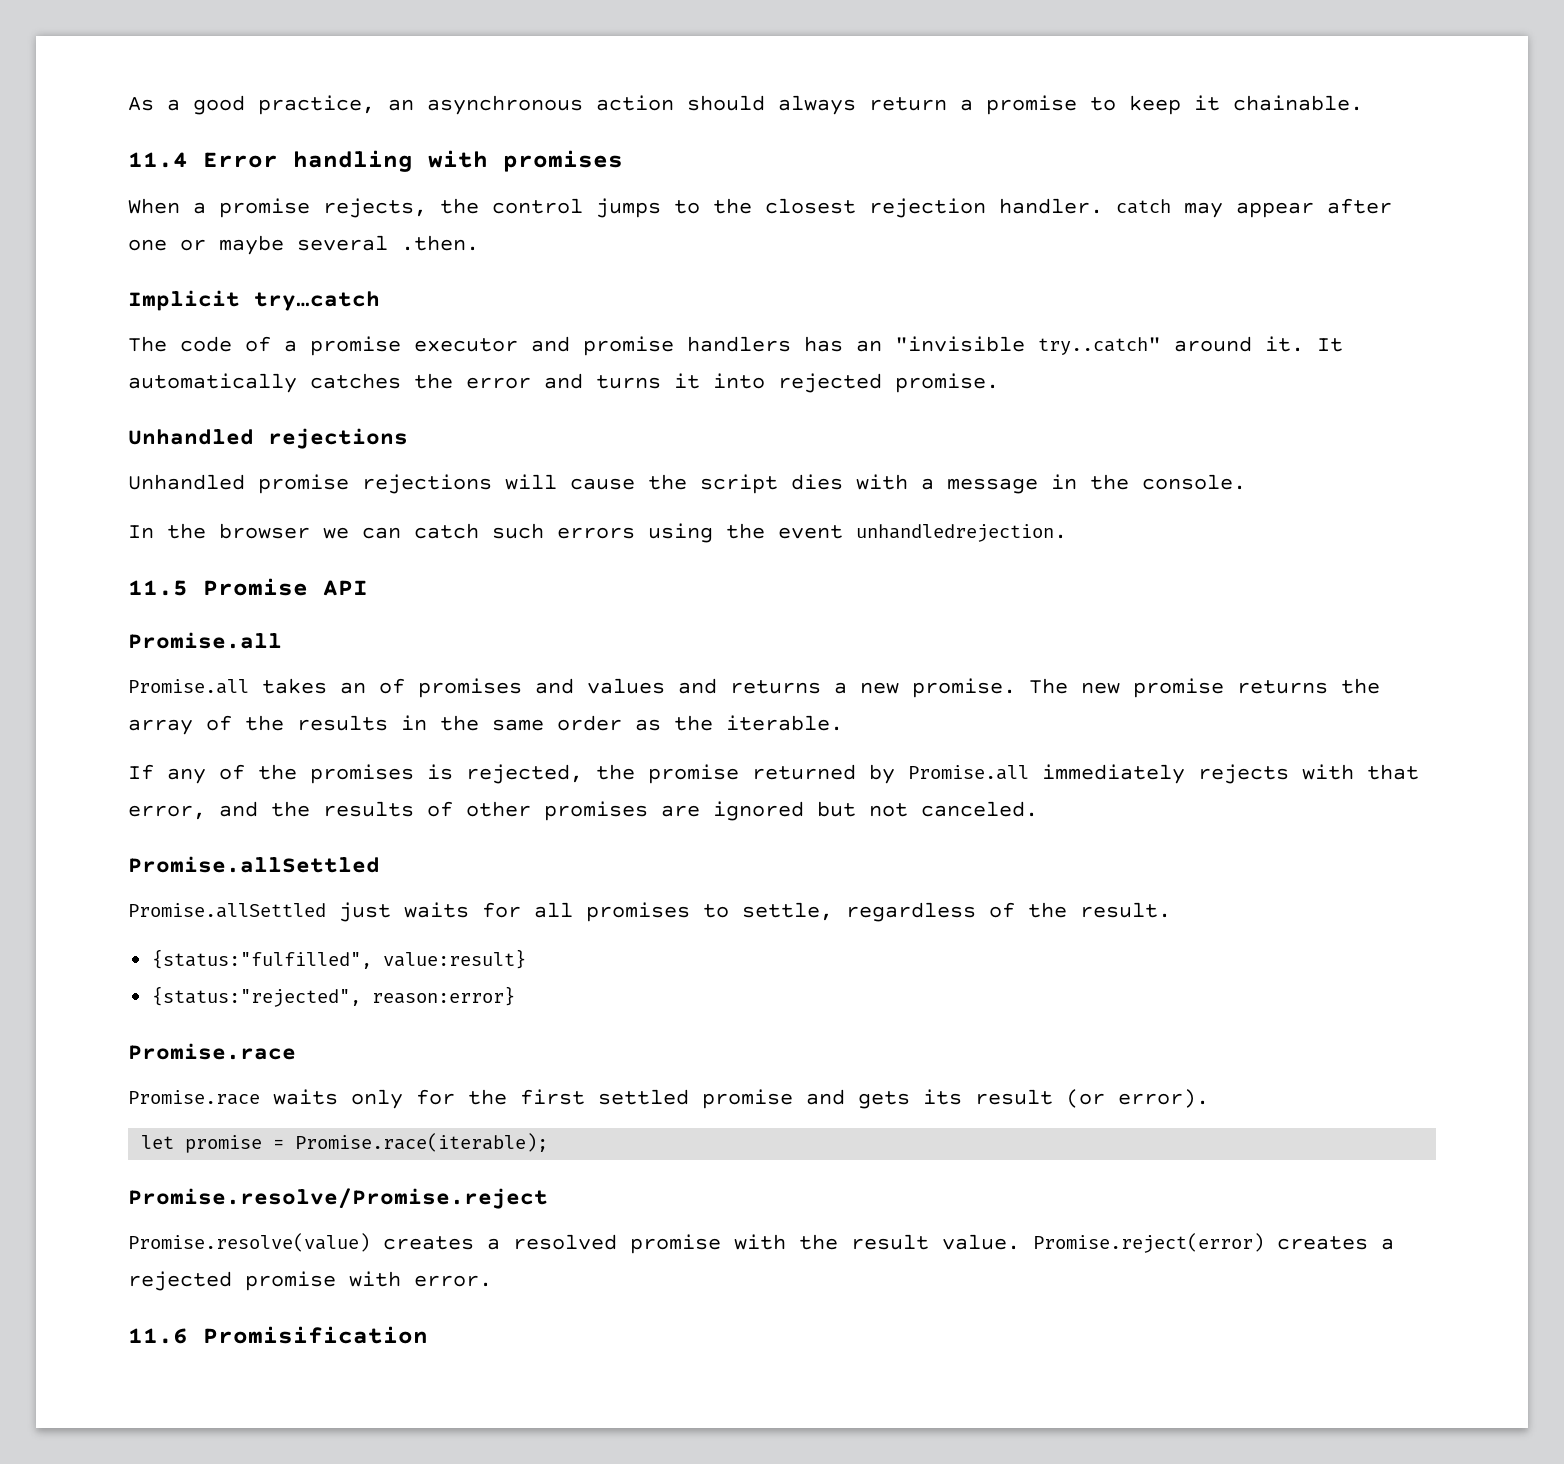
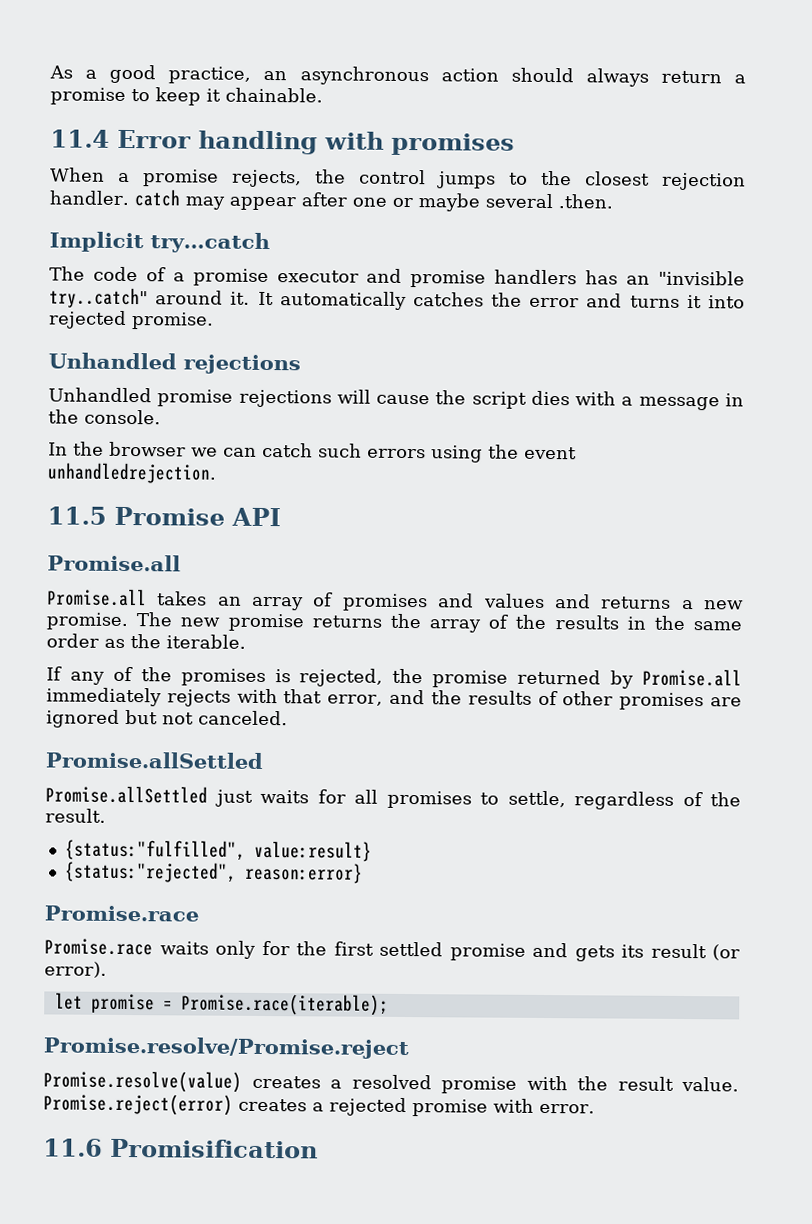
(366, 688) none -> [252,596,305,611] array

